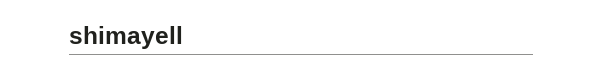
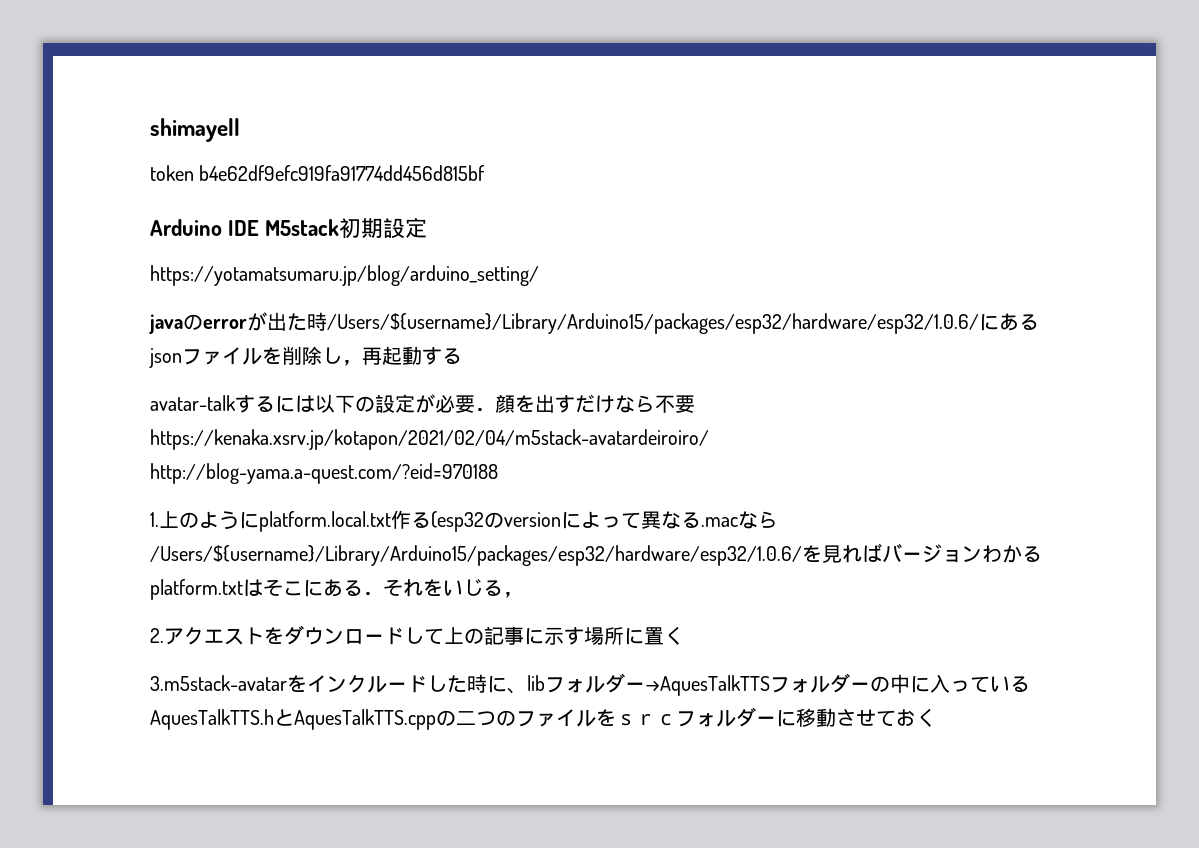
(183, 37) none -> [150,165,486,181] [150,218,427,239] [150,265,539,286] [149,312,1039,334] [149,346,462,368] [150,394,695,413] [150,429,709,450] [150,463,498,484] [150,510,778,532] [150,543,1042,566] [150,579,523,600] [150,625,684,645] [150,673,1030,696] [150,707,936,730] // token b4e62df9efc919fa91774dd456d815bf // Arduino IDE M5stack初期設定 // https://yotamatsumaru.jp/blog/arduino_setting/ // javaのerrorが出た時/Users/${username}/Library/Arduino15/packages/esp32/hardware/esp32/1.0.6/にあるjsonファイルを削除し，再起動する // avatar-talkするには以下の設定が必要．顔を出すだけなら不要https://kenaka.xsrv.jp/kotapon/2021/02/04/m5stack-avatardeiroiro/ http://blog-yama.a-quest.com/?eid=970188 // 1.上のようにplatform.local.txt作る(esp32のversionによって異なる.macなら/Users/${username}/Library/Arduino15/packages/esp32/hardware/esp32/1.0.6/を見ればバージョンわかるplatform.txtはそこにある．それをいじる， // 2.アクエストをダウンロードして上の記事に示す場所に置く // 3.m5stack-avatarをインクルードした時に、libフォルダー→AquesTalkTTSフォルダーの中に入っているAquesTalkTTS.hとAquesTalkTTS.cppの二つのファイルをｓｒｃフォルダーに移動させておく

